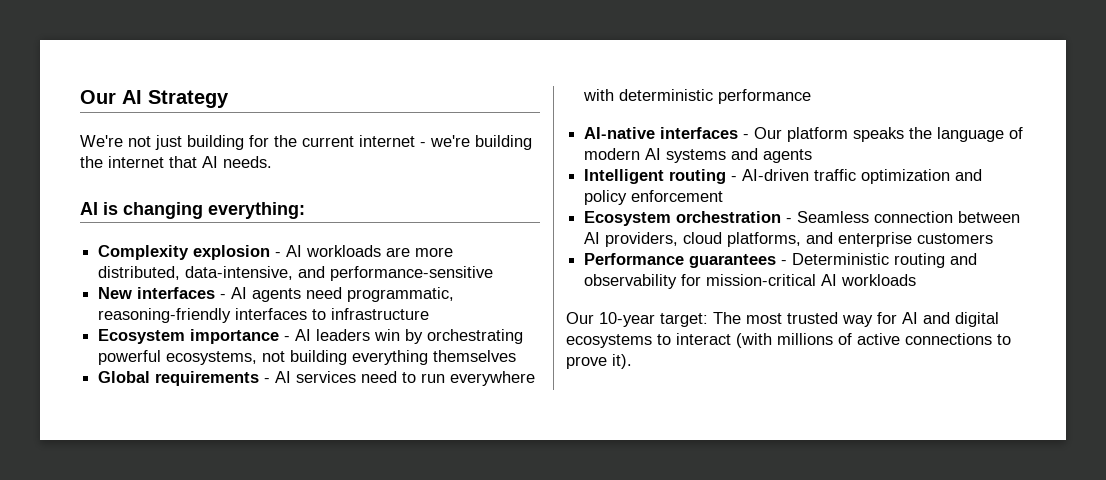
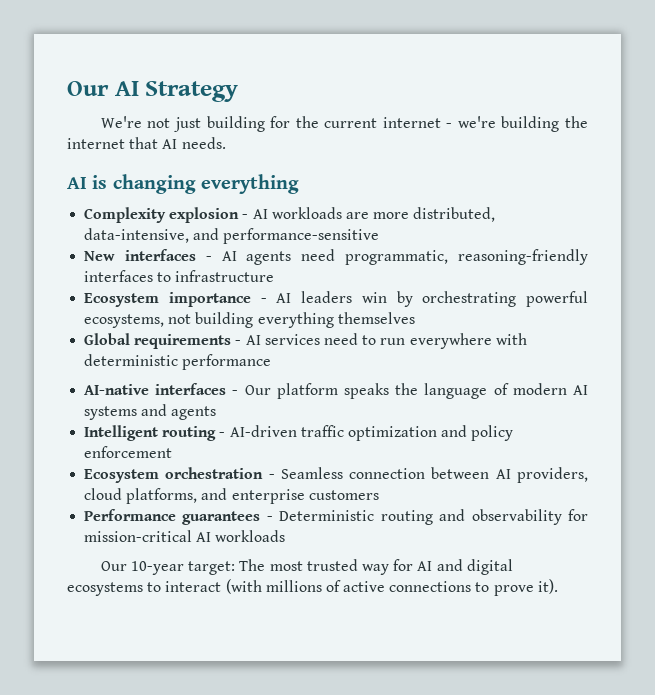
[208,202,305,219] everything: -> [200,174,299,194] everything

